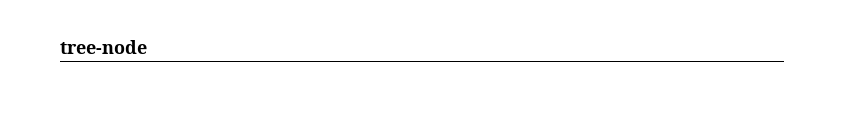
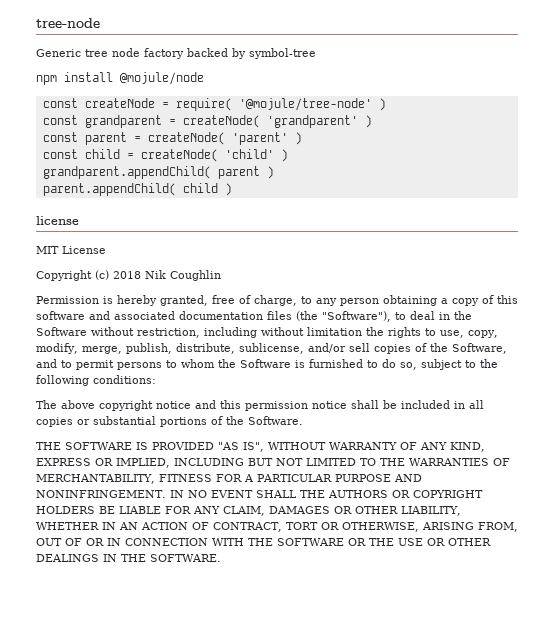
(147, 47) none -> [36,48,316,59] [36,72,204,85] [42,98,386,111] [42,115,372,128] [42,132,302,145] [42,149,288,162] [42,166,274,179] [42,183,232,196] [36,216,79,225] [36,246,106,254] [36,270,221,281] [36,295,518,306] [36,311,472,322] [36,327,498,338] [36,343,507,354] [36,359,498,370] [36,375,156,386] [36,400,484,411] [36,416,303,427] [36,442,485,452] [36,458,510,468] [36,474,422,484] [36,490,483,498] [36,506,461,516] [36,522,518,532] [36,538,491,546] [36,554,221,562] // Generic tree node factory backed by symbol-tree // npm install @mojule/node // const createNode = require( '@mojule/tree-node' ) // const grandparent = createNode( 'grandparent' ) // const parent = createNode( 'parent' ) // const child = createNode( 'child' ) // grandparent.appendChild( parent ) // parent.appendChild( child ) // license // MIT License // Copyright (c) 2018 Nik Coughlin // Permission is hereby granted, free of charge, to any person obtaining a copy of this software and associated documentation files (the "Software"), to deal in the Software without restriction, including without limitation the rights to use, copy, modify, merge, publish, distribute, sublicense, and/or sell copies of the Software, and to permit persons to whom the Software is furnished to do so, subject to the following conditions: // The above copyright notice and this permission notice shall be included in all copies or substantial portions of the Software. // THE SOFTWARE IS PROVIDED "AS IS", WITHOUT WARRANTY OF ANY KIND, EXPRESS OR IMPLIED, INCLUDING BUT NOT LIMITED TO THE WARRANTIES OF MERCHANTABILITY, FITNESS FOR A PARTICULAR PURPOSE AND NONINFRINGEMENT. IN NO EVENT SHALL THE AUTHORS OR COPYRIGHT HOLDERS BE LIABLE FOR ANY CLAIM, DAMAGES OR OTHER LIABILITY, WHETHER IN AN ACTION OF CONTRACT, TORT OR OTHERWISE, ARISING FROM, OUT OF OR IN CONNECTION WITH THE SOFTWARE OR THE USE OR OTHER DEALINGS IN THE SOFTWARE.

